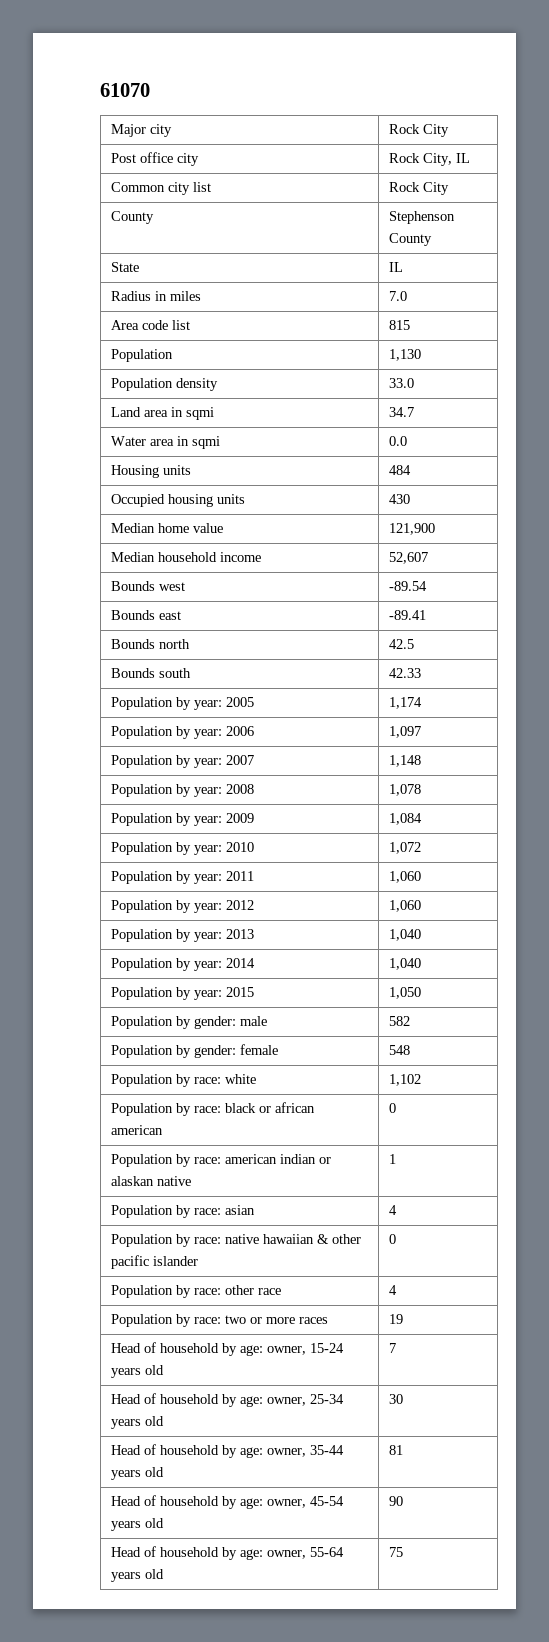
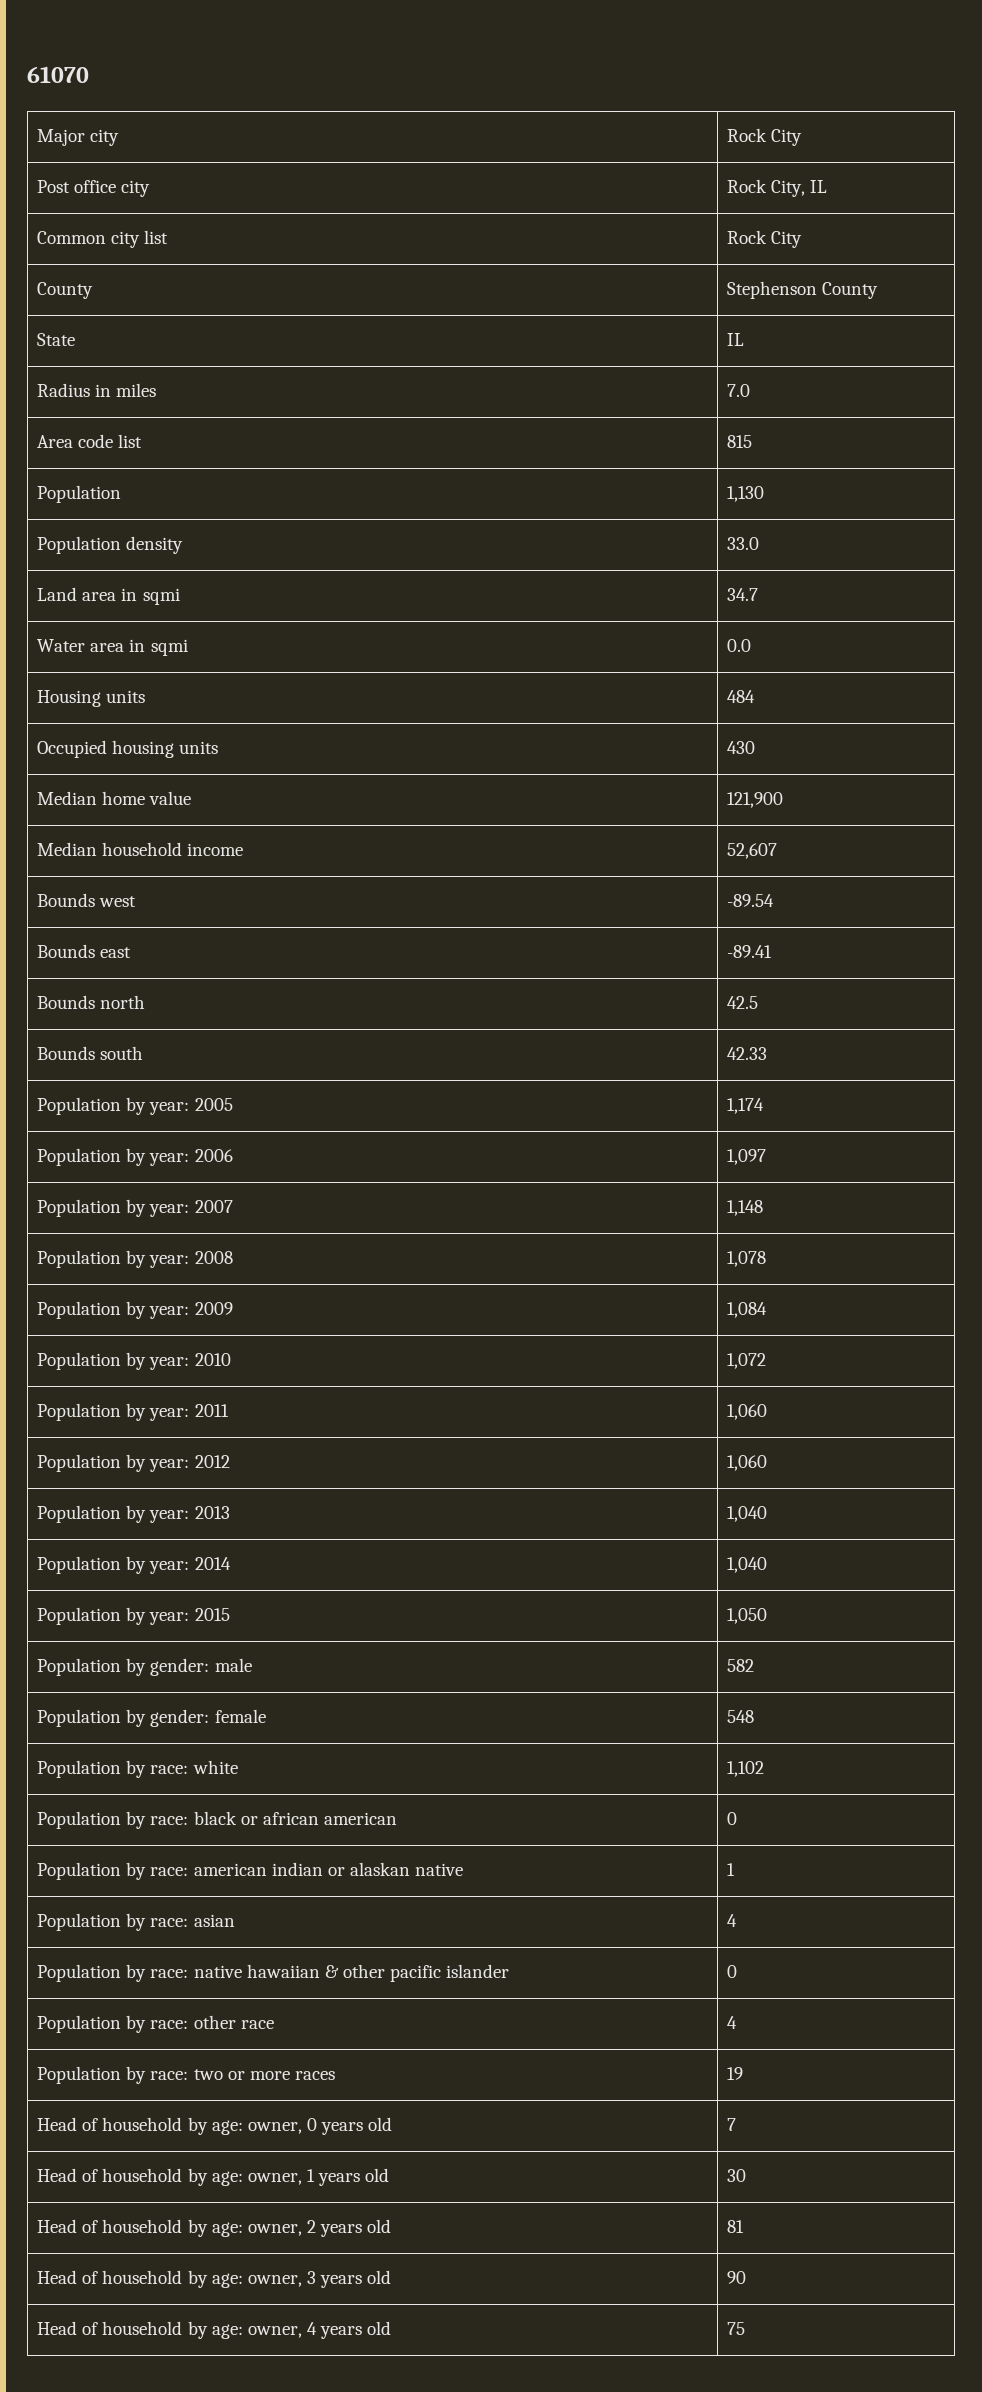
[310,1343,345,1353] 15-24 -> [306,2118,317,2131] 0
[310,1394,345,1404] 25-34 -> [306,2169,315,2182] 1
[310,1445,345,1455] 35-44 -> [306,2220,316,2233] 2
[310,1496,345,1506] 45-54 -> [306,2271,316,2284] 3
[310,1547,345,1557] 55-64 -> [306,2322,317,2335] 4

